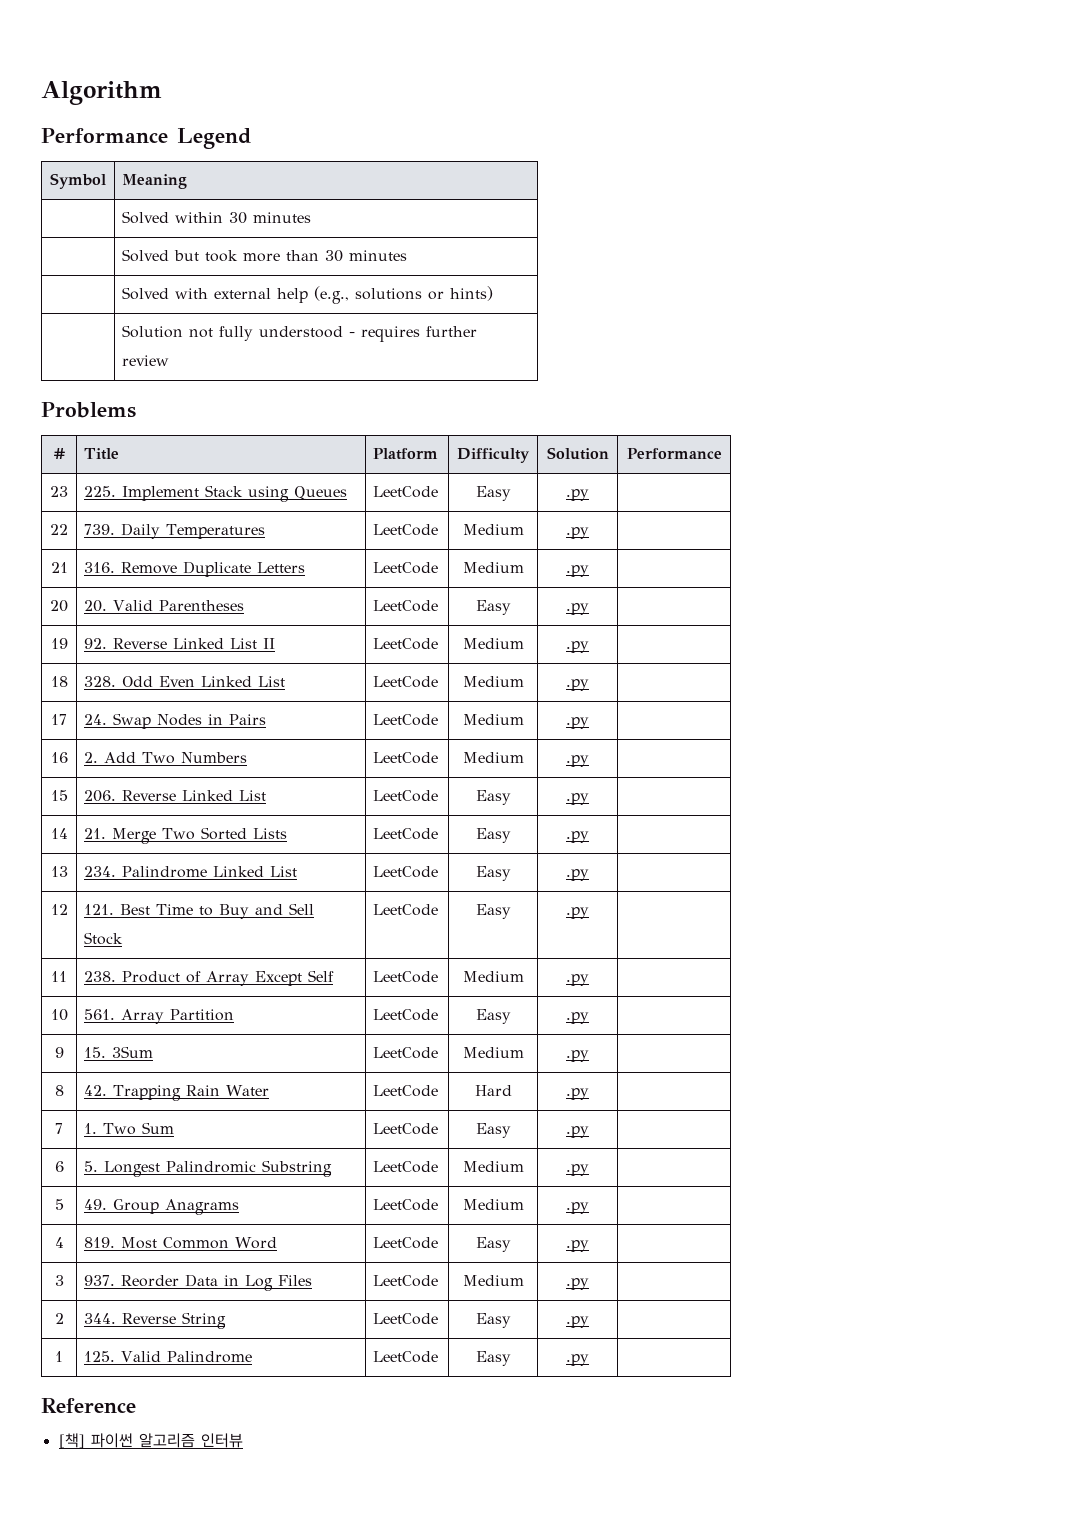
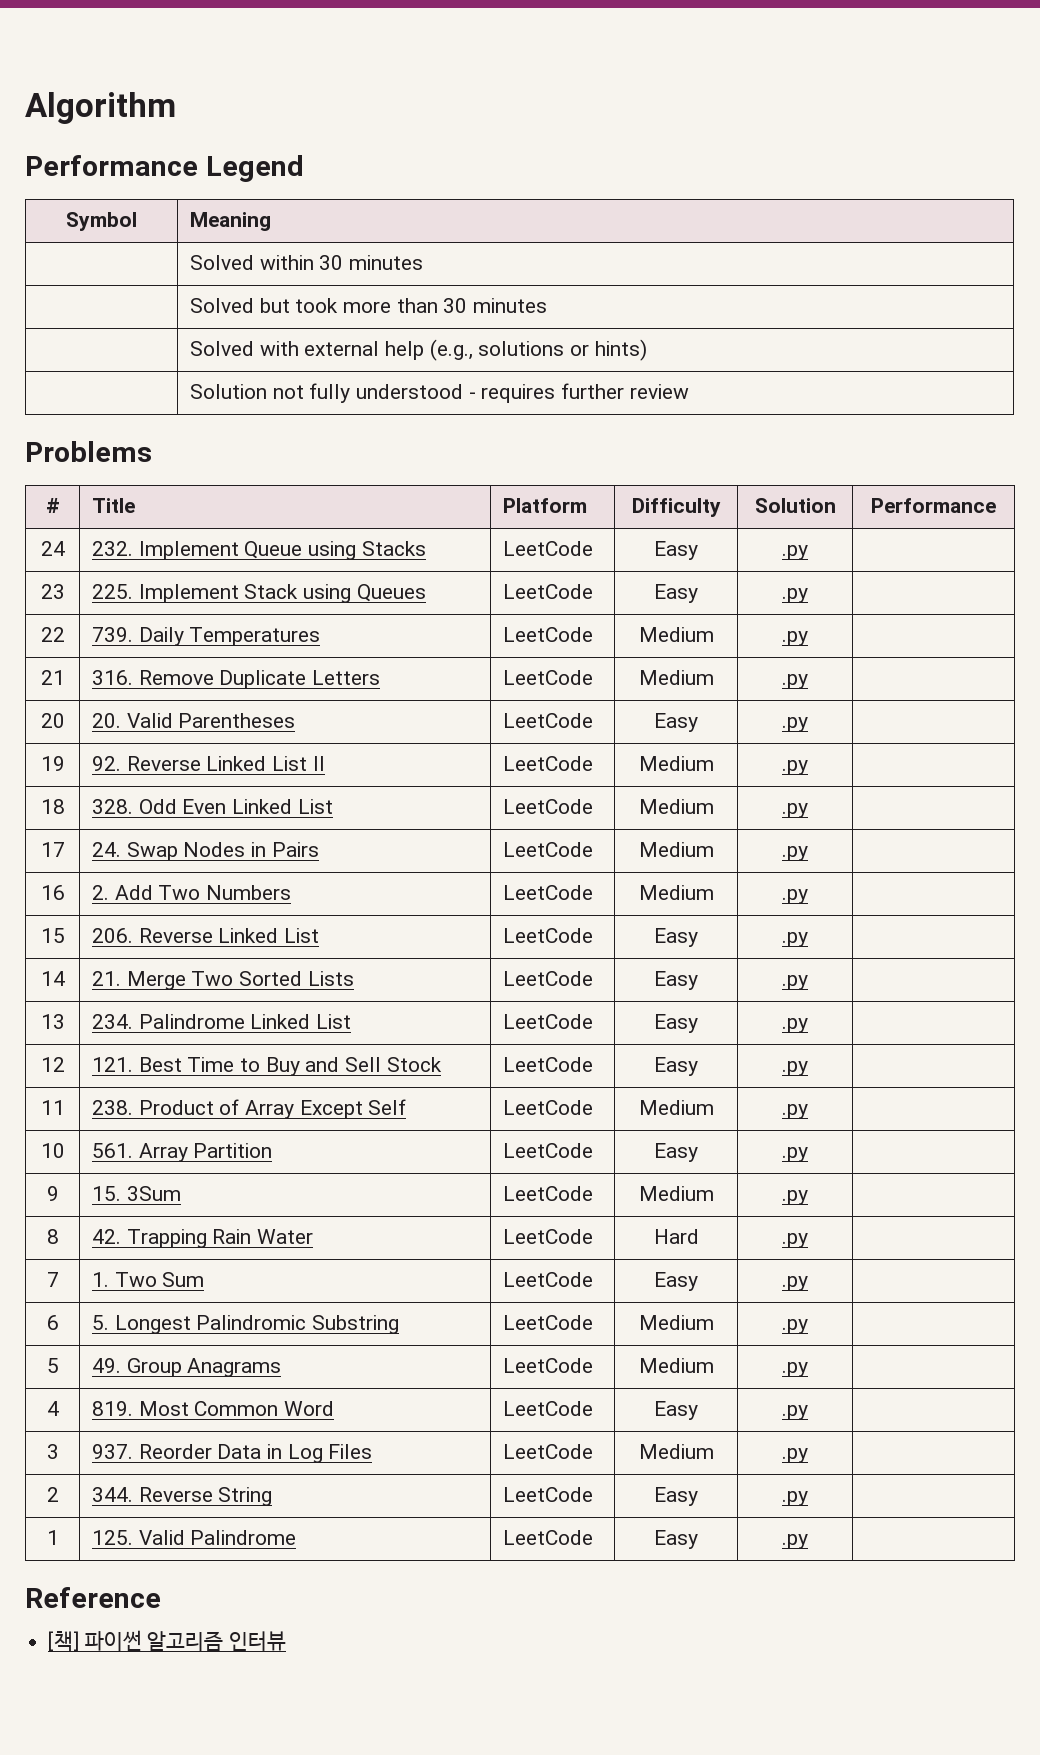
(722, 453) none -> [40,541,65,556] [91,541,426,560] [502,541,593,556] [654,541,698,560] [782,545,808,560] // 24 | 232. Implement Queue using Stacks | LeetCode | Easy | .py |

